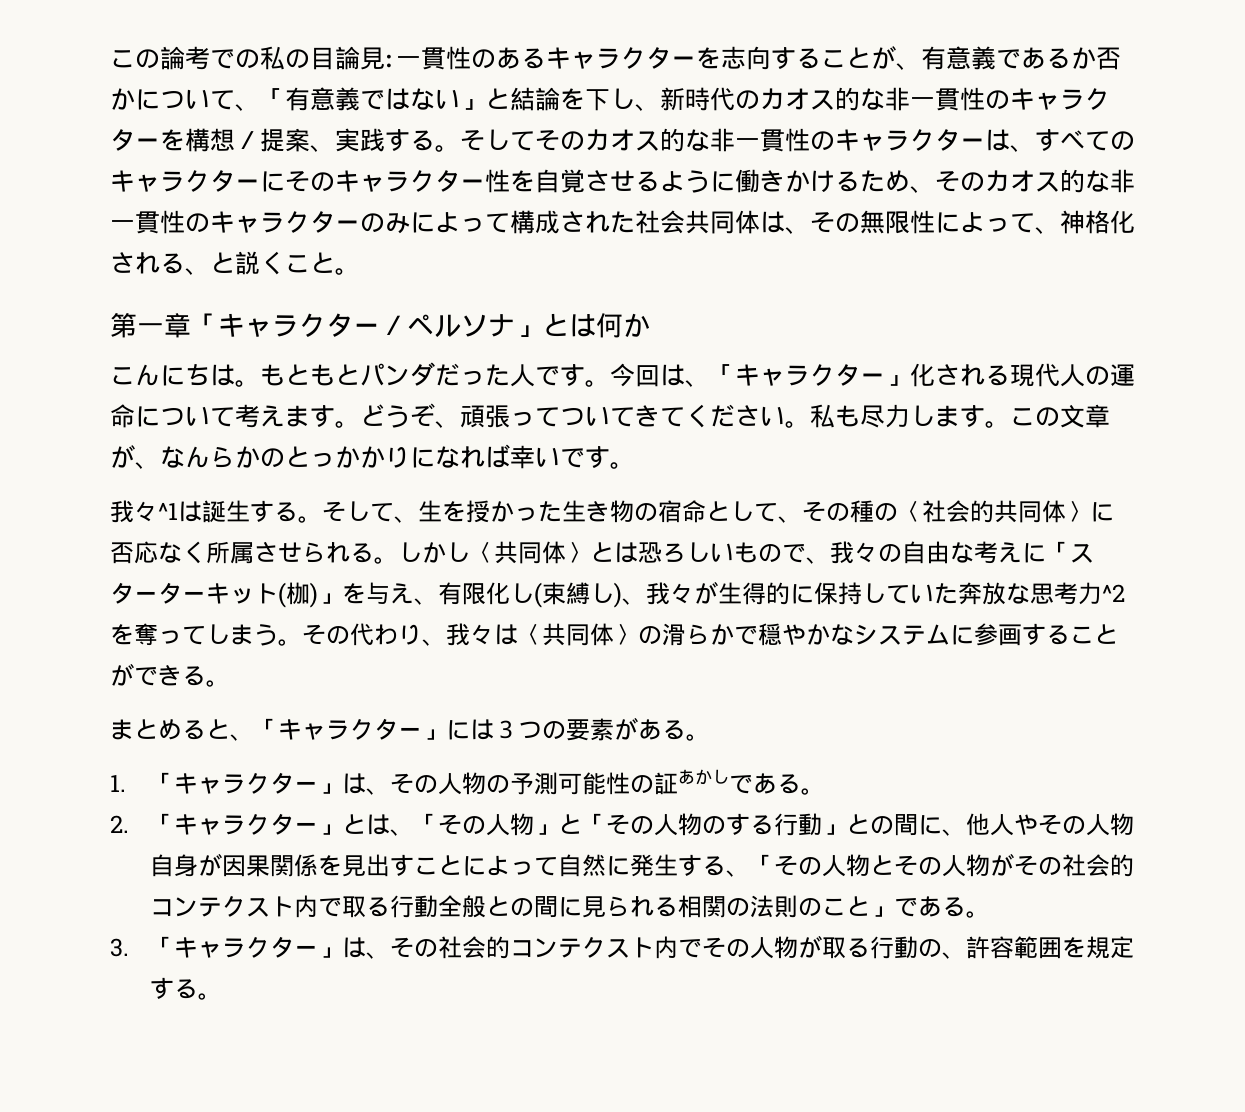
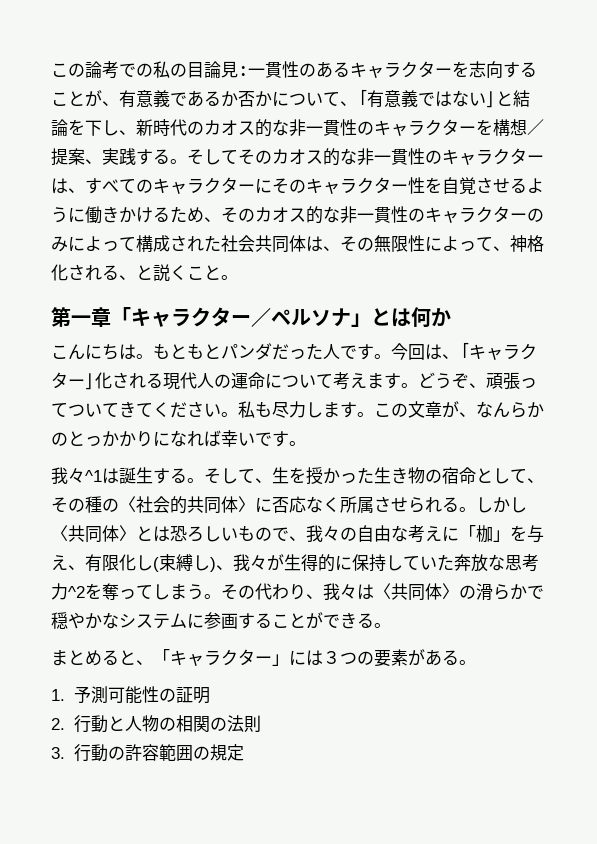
[1070,543,1094,563] [110,582,318,608] スターターキット(枷) -> [476,525,493,543] 枷
[150,769,826,795] [110,813,1135,836] [150,853,1135,877] [150,895,991,918] [110,935,1135,959] [150,977,223,1000] 「キャラクター」は、その人物の予測可能性の証あかしである。 // 2.「キャラクター」とは、「その人物」と「その人物のする行動」との間に、他人やその人物自身が因果関係を見出すことによって自然に発生する、「その人物とその人物がその社会的コンテクスト内で取る行動全般との間に見られる相関の法則のこと」である。 // 3.「キャラクター」は、その社会的コンテクスト内でその人物が取る行動の、許容範囲を規定する。 -> [73,686,210,704] [51,715,261,733] [51,744,244,762] 予測可能性の証明 // 2.行動と人物の相関の法則 // 3.行動の許容範囲の規定

